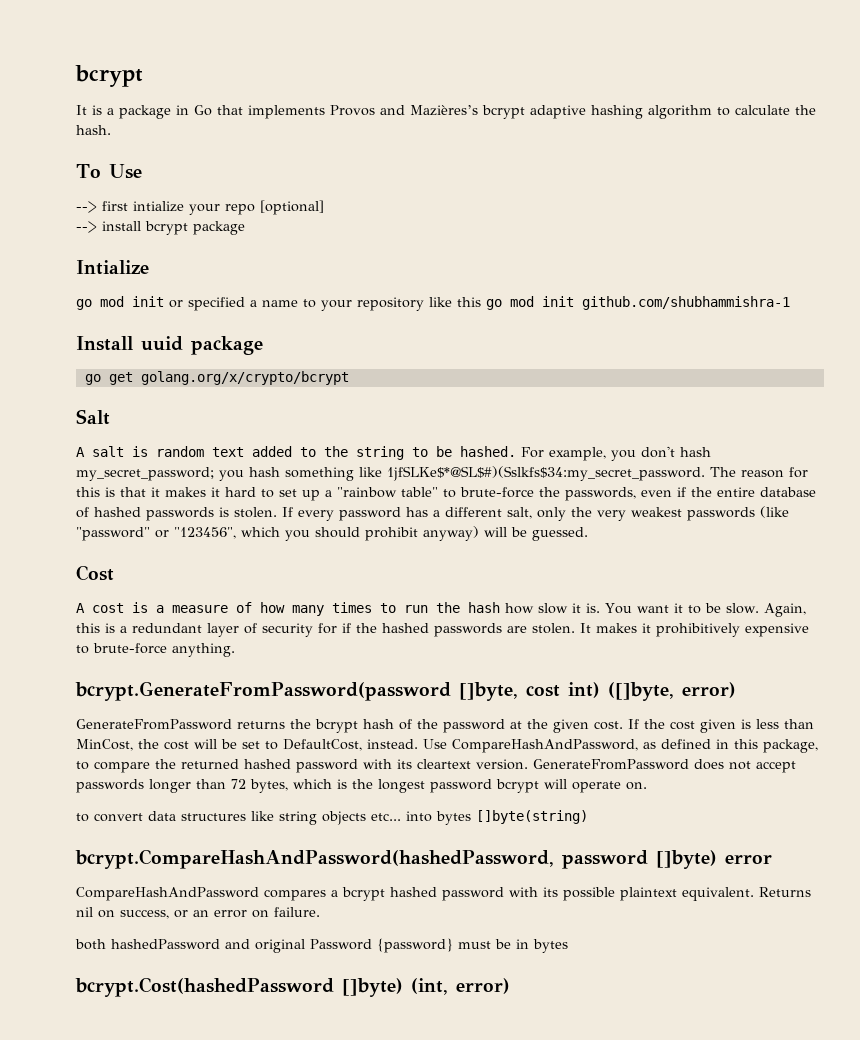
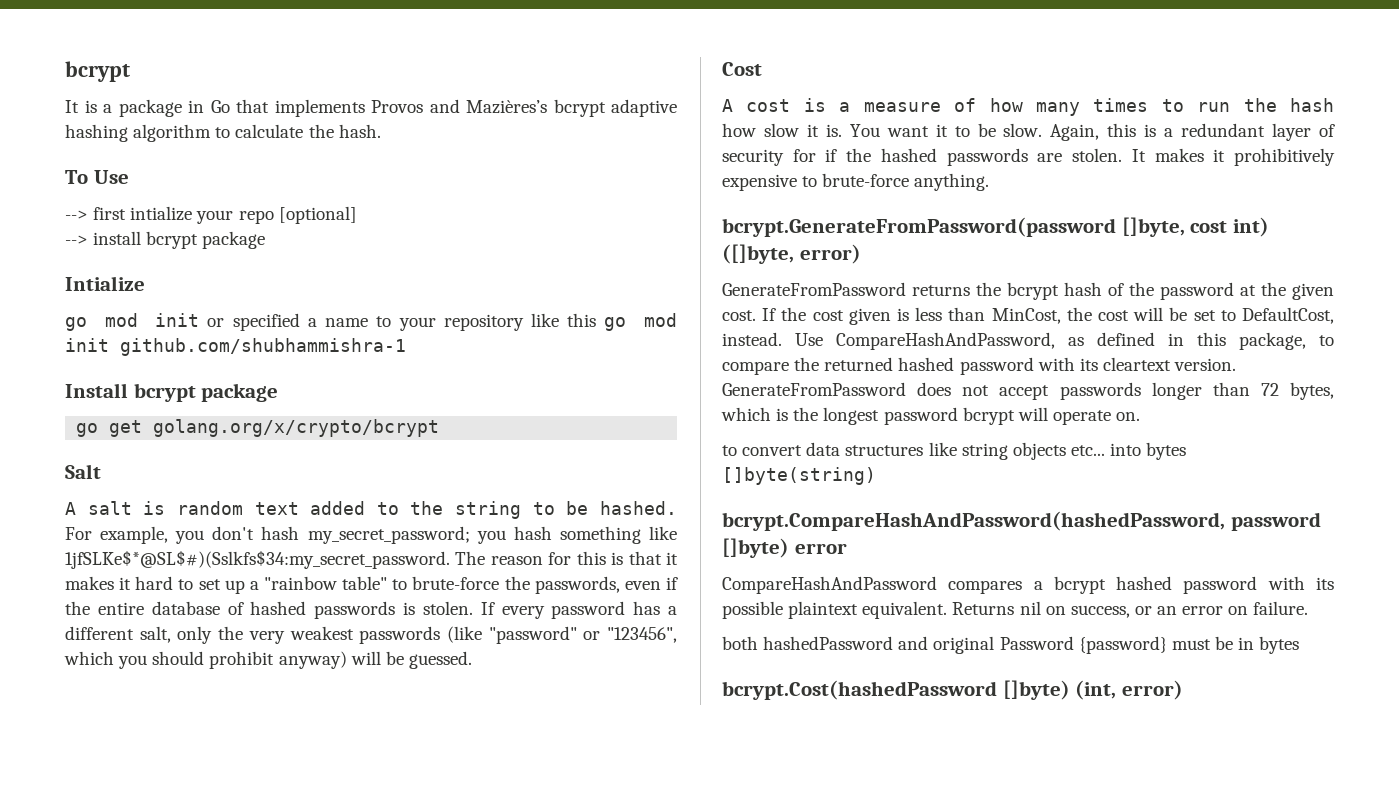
[141,336,183,351] uuid -> [133,383,196,402] bcrypt

